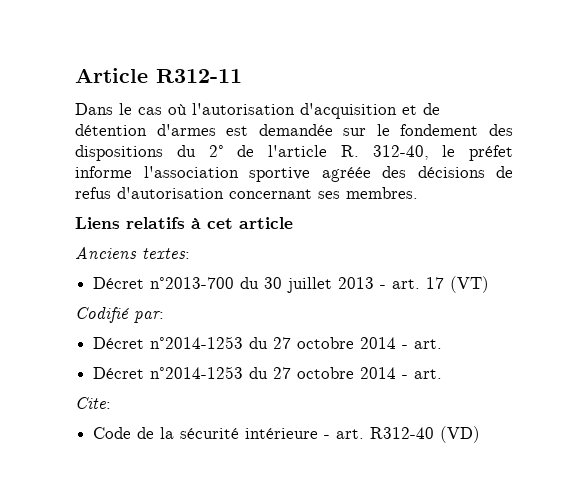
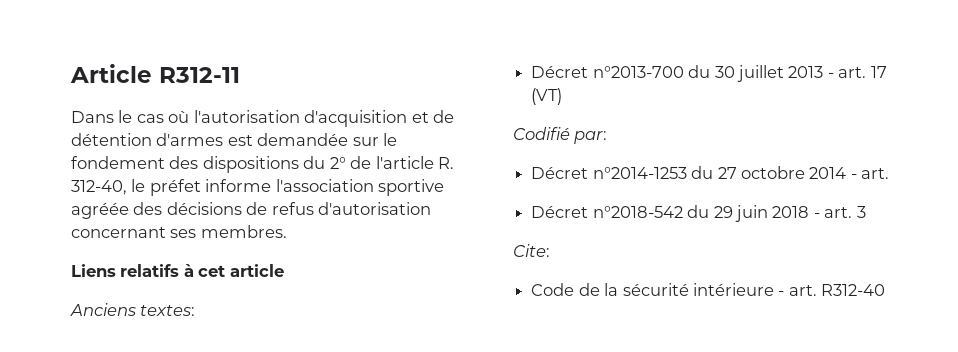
[150,366,443,379] n°2014-1253 du 27 octobre 2014 - art. -> [592,205,866,222] n°2018-542 du 29 juin 2018 - art. 3
[440,426,481,443] (VD) -> (886, 290) none

